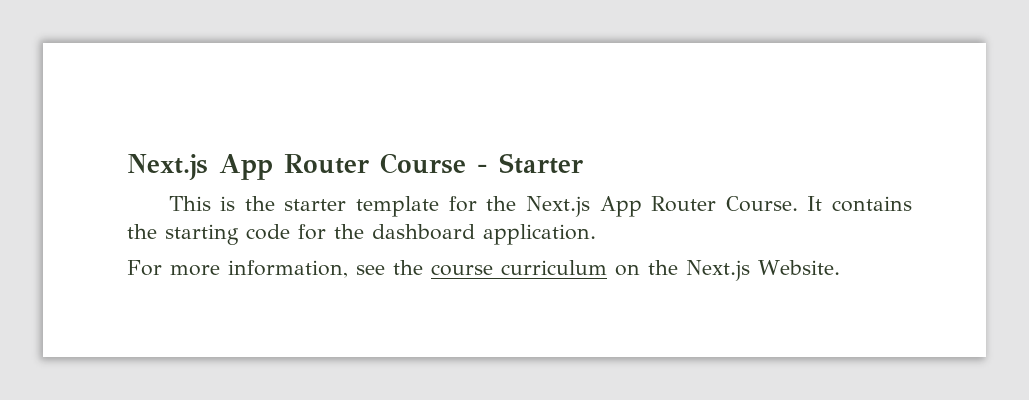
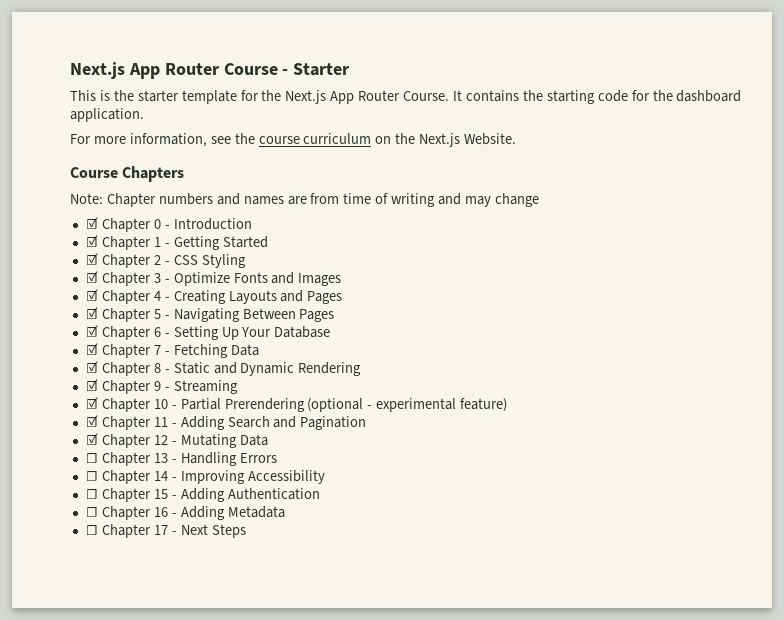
(840, 267) none -> [70,166,185,182] [70,193,539,207] [85,217,252,232] [85,235,268,250] [85,253,246,268] [85,271,342,286] [85,289,343,304] [85,307,335,322] [85,325,331,340] [85,343,259,358] [85,361,362,376] [85,379,238,394] [85,397,508,412] [85,415,367,430] [85,433,268,448] [85,452,277,466] [85,470,325,484] [85,488,320,502] [85,506,285,520] [85,524,246,538] // Course Chapters // Note: Chapter numbers and names are from time of writing and may change // ☑ Chapter 0 - Introduction // ☑ Chapter 1 - Getting Started // ☑ Chapter 2 - CSS Styling // ☑ Chapter 3 - Optimize Fonts and Images // ☑ Chapter 4 - Creating Layouts and Pages // ☑ Chapter 5 - Navigating Between Pages // ☑ Chapter 6 - Setting Up Your Database // ☑ Chapter 7 - Fetching Data // ☑ Chapter 8 - Static and Dynamic Rendering // ☑ Chapter 9 - Streaming // ☑ Chapter 10 - Partial Prerendering (optional - experimental feature) // ☑ Chapter 11 - Adding Search and Pagination // ☑ Chapter 12 - Mutating Data // ☐ Chapter 13 - Handling Errors // ☐ Chapter 14 - Improving Accessibility // ☐ Chapter 15 - Adding Authentication // ☐ Chapter 16 - Adding Metadata // ☐ Chapter 17 - Next Steps

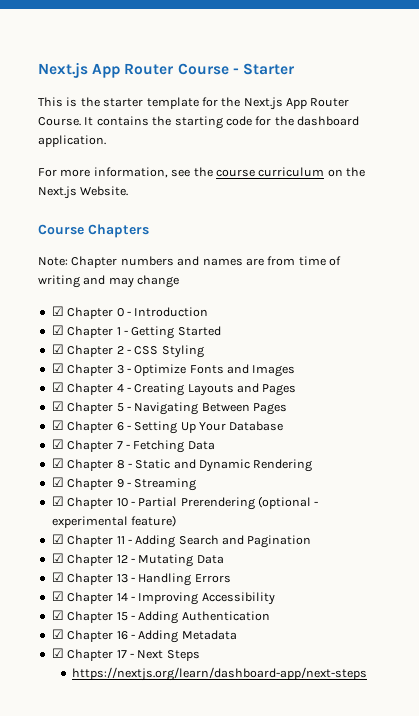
[85,453,98,463] ☐ -> [51,572,64,582] ☑
[85,471,98,481] ☐ -> [51,591,64,601] ☑
[85,489,98,499] ☐ -> [51,610,64,620] ☑
[85,507,98,517] ☐ -> [51,629,64,639] ☑
[85,525,98,535] ☐ -> [51,648,64,658] ☑
(246, 531) none -> [71,667,367,681] // https://nextjs.org/learn/dashboard-app/next-steps

